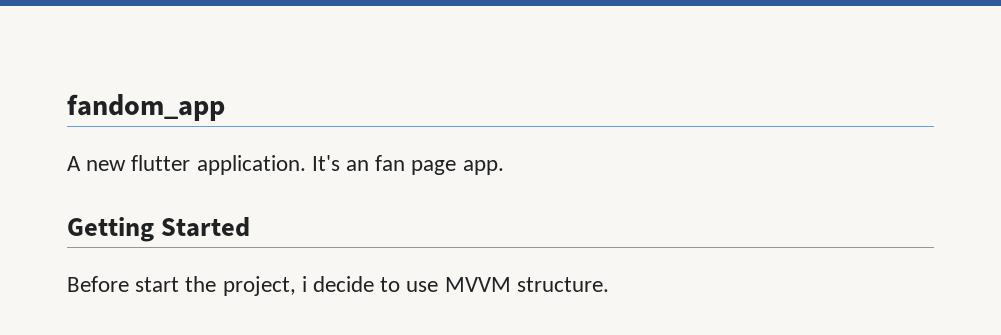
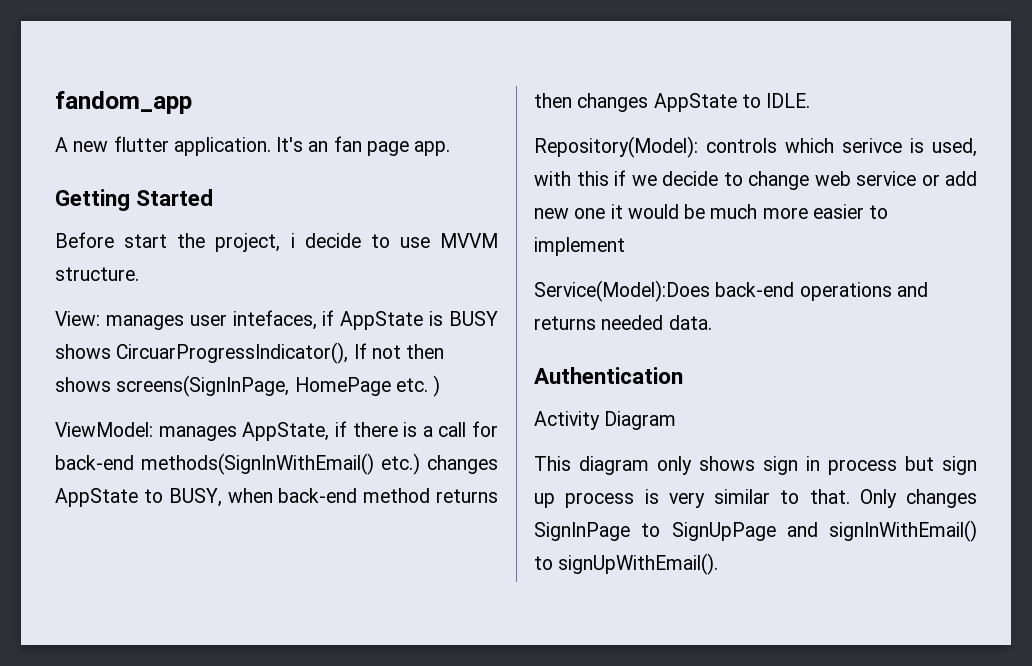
(609, 284) none -> [55,310,498,330] [55,342,445,364] [55,375,441,397] [55,421,498,441] [55,453,498,475] [55,488,498,507] [534,93,811,112] [534,136,977,158] [534,170,977,190] [534,204,889,219] [534,237,625,256] [534,280,928,302] [534,315,712,330] [534,367,683,384] [534,411,677,430] [534,456,977,475] [534,489,977,508] [534,520,977,542] [534,553,719,575] // View: manages user intefaces, if AppState is BUSY shows CircuarProgressIndicator(), If not then shows screens(SignInPage, HomePage etc. ) // ViewModel: manages AppState, if there is a call for back-end methods(SignInWithEmail() etc.) changes AppState to BUSY, when back-end method returns then changes AppState to IDLE. // Repository(Model): controls which serivce is used, with this if we decide to change web service or add new one it would be much more easier to implement // Service(Model):Does back-end operations and returns needed data. // Authentication // Activity Diagram // This diagram only shows sign in process but sign up process is very similar to that. Only changes SignInPage to SignUpPage and signInWithEmail() to signUpWithEmail().

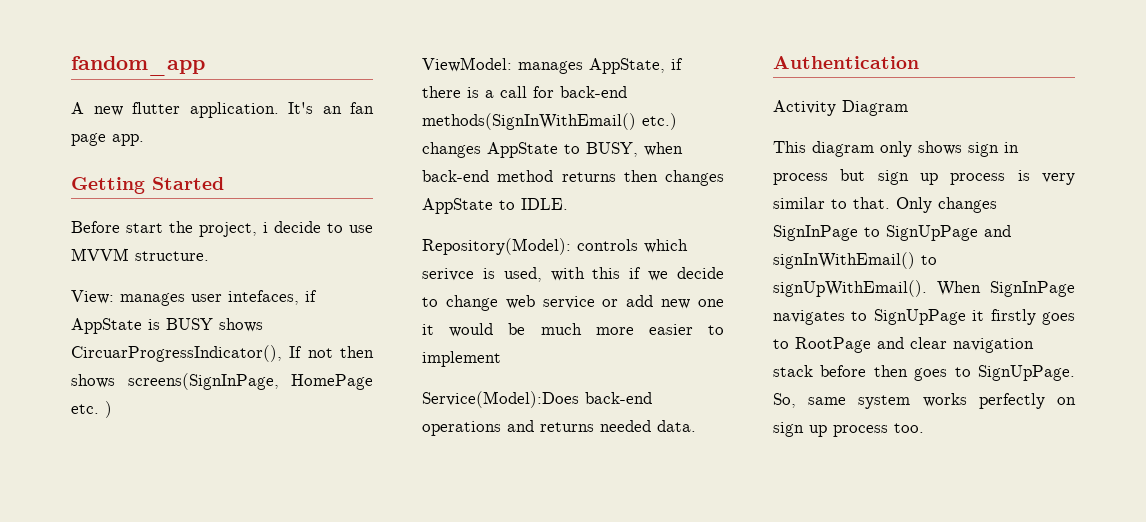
(719, 564) none -> [937,281,1075,297] [773,309,1075,325] [773,337,1034,353] [773,365,1075,381] [773,393,1076,409] [773,422,924,437] When SignInPage navigates to SignUpPage it firstly goes to RootPage and clear navigation stack before then goes to SignUpPage. So, same system works perfectly on sign up process too.

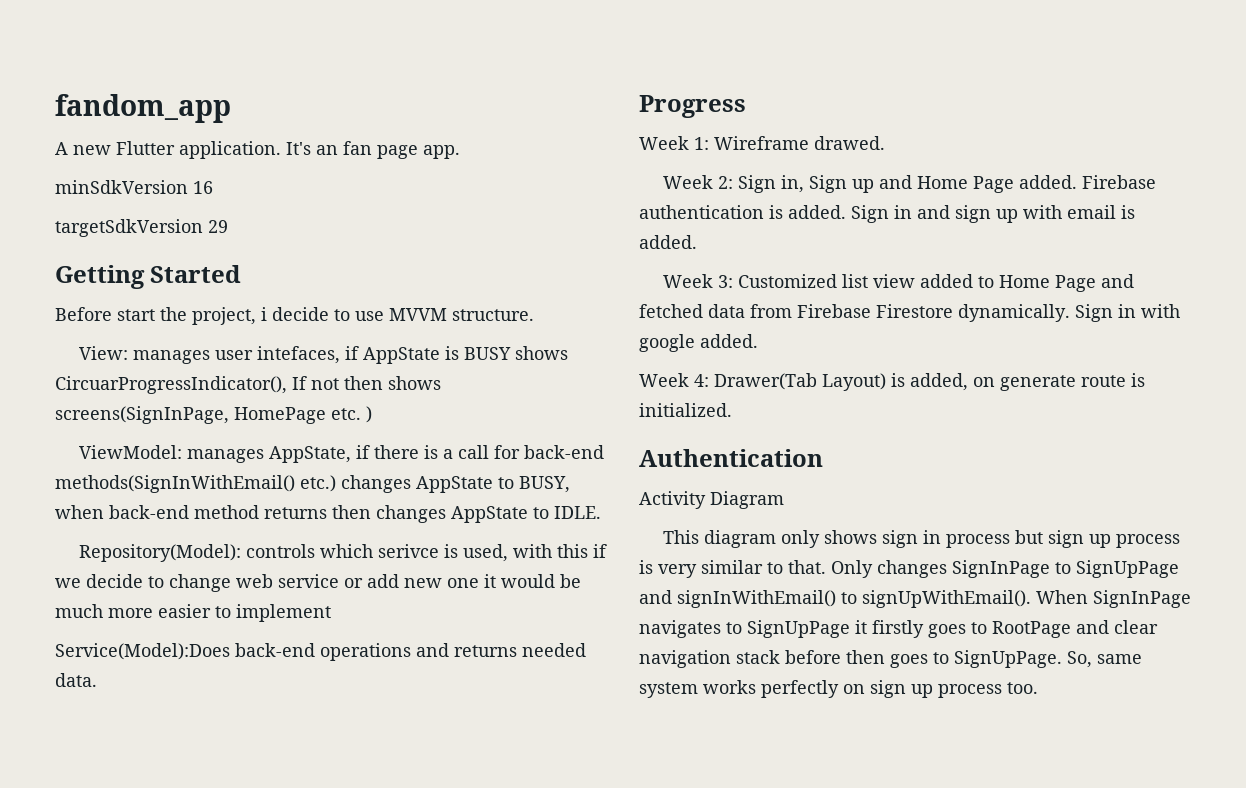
[132,102,180,114] flutter -> [116,141,175,155] Flutter
(144, 140) none -> [55,180,213,194] [55,219,228,237] // minSdkVersion 16 // targetSdkVersion 29
(696, 426) none -> [639,95,746,118] [639,136,885,150] [663,175,1157,193] [639,205,1135,223] [639,235,697,249] [663,274,1135,292] [639,304,1180,322] [639,334,758,352] [639,373,1145,391] [639,403,732,417] // Progress // Week 1: Wireframe drawed. // Week 2: Sign in, Sign up and Home Page added. Firebase authentication is added. Sign in and sign up with email is added. // Week 3: Customized list view added to Home Page and fetched data from Firebase Firestore dynamically. Sign in with google added. // Week 4: Drawer(Tab Layout) is added, on generate route is initialized.

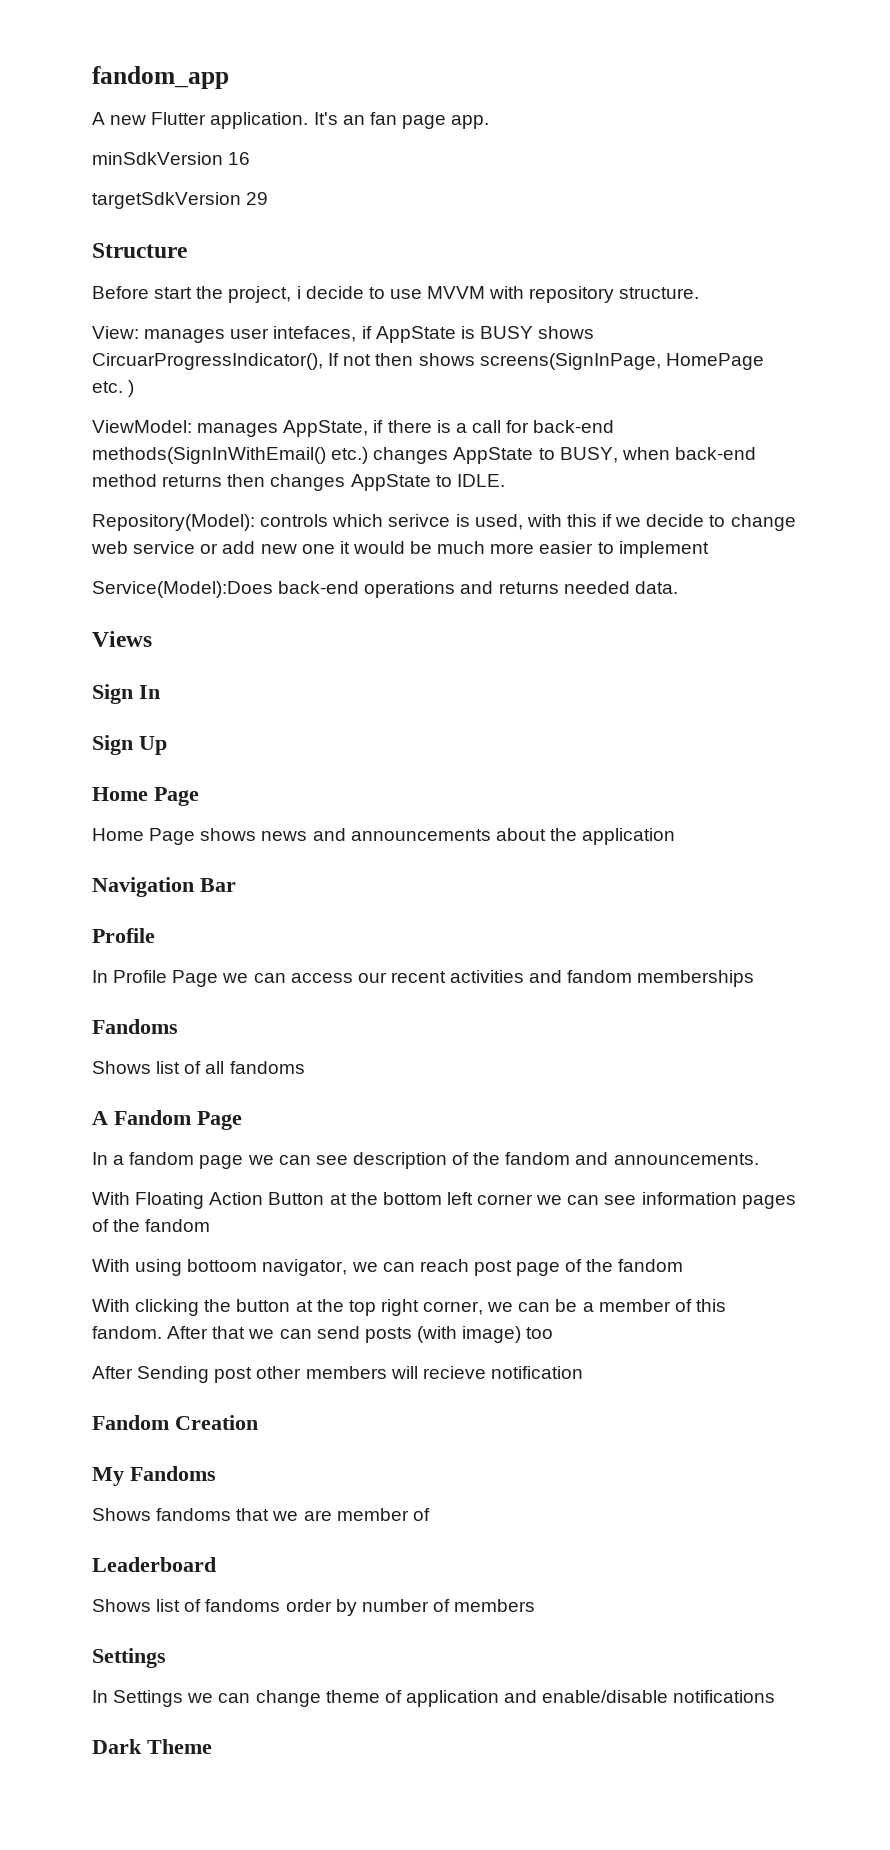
[55,265,242,289] Getting Started -> [92,243,187,258] Structure
(447, 314) none -> [489,286,615,303] with repository
[639,95,746,118] [639,136,885,150] [663,175,1157,193] [639,205,1135,223] [639,235,697,249] [663,274,1135,292] [639,304,1180,322] [639,334,758,352] [639,373,1145,391] [639,403,732,417] [639,449,823,467] [639,491,784,509] [663,530,1181,548] [639,560,1179,578] [639,590,1191,608] [639,620,1158,638] [639,650,1142,668] [639,680,1038,698] Progress // Week 1: Wireframe drawed. // Week 2: Sign in, Sign up and Home Page added. Firebase authentication is added. Sign in and sign up with email is added. // Week 3: Customized list view added to Home Page and fetched data from Firebase Firestore dynamically. Sign in with google added. // Week 4: Drawer(Tab Layout) is added, on generate route is initialized. // Authentication // Activity Diagram // This diagram only shows sign in process but sign up process is very similar to that. Only changes SignInPage to SignUpPage and signInWithEmail() to signUpWithEmail(). When SignInPage navigates to SignUpPage it firstly goes to RootPage and clear navigation stack before then goes to SignUpPage. So, same system works perfectly on sign up process too. -> [92,631,152,647] [92,684,160,704] [92,735,167,755] [92,787,199,806] [92,828,676,845] [92,877,236,897] [92,928,155,943] [92,970,755,987] [92,1019,178,1034] [92,1061,305,1074] [92,1110,242,1130] [92,1152,759,1169] [92,1192,796,1209] [92,1219,211,1232] [92,1259,684,1276] [92,1299,726,1316] [92,1326,554,1343] [92,1366,583,1383] [92,1415,258,1430] [92,1466,216,1486] [92,1508,430,1521] [92,1557,216,1572] [92,1599,536,1616] [92,1648,166,1668] [92,1690,776,1707] [92,1739,212,1754] Views // Sign In // Sign Up // Home Page // Home Page shows news and announcements about the application // Navigation Bar // Profile // In Profile Page we can access our recent activities and fandom memberships // Fandoms // Shows list of all fandoms // A Fandom Page // In a fandom page we can see description of the fandom and announcements. // With Floating Action Button at the bottom left corner we can see information pages of the fandom // With using bottoom navigator, we can reach post page of the fandom // With clicking the button at the top right corner, we can be a member of this fandom. After that we can send posts (with image) too // After Sending post other members will recieve notification // Fandom Creation // My Fandoms // Shows fandoms that we are member of // Leaderboard // Shows list of fandoms order by number of members // Settings // In Settings we can change theme of application and enable/disable notifications // Dark Theme

